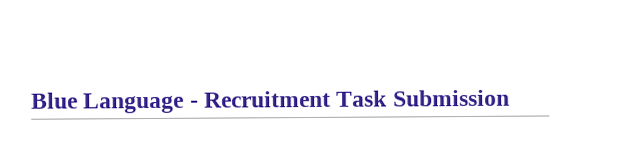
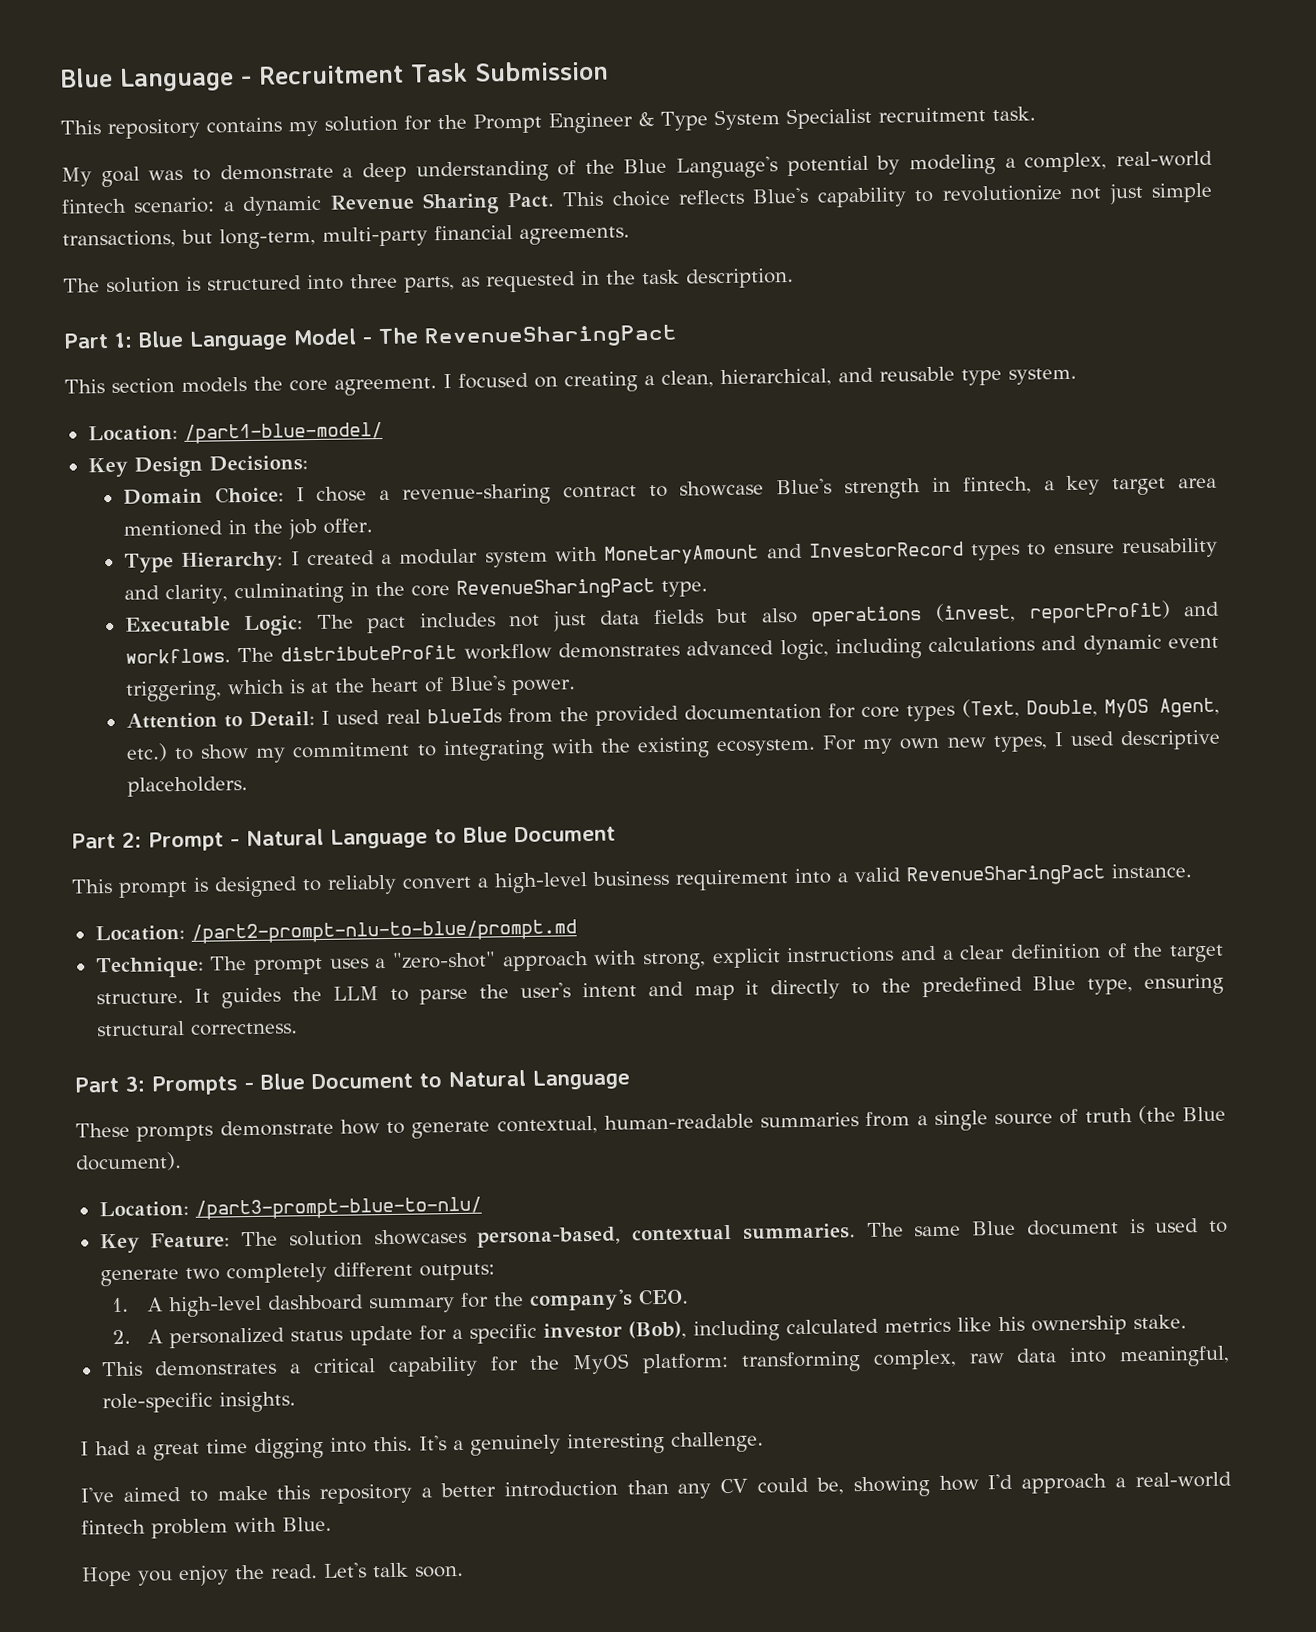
(510, 98) none -> [60,106,1036,139] [61,150,1213,188] [61,182,1213,217] [62,225,630,250] [63,267,794,294] [63,324,678,351] [64,366,1077,396] [87,422,383,444] [87,455,308,478] [122,475,1217,506] [122,518,373,540] [123,537,1219,573] [123,578,708,605] [124,600,1220,637] [124,634,1219,664] [124,675,576,702] [125,697,1221,729] [125,729,1221,763] [126,776,248,797] [71,825,616,852] [71,863,1192,898] [94,919,577,944] [95,942,1225,979] [95,973,1224,1009] [95,1020,298,1037] [74,1069,630,1096] [75,1105,1226,1142] [75,1152,182,1172] [98,1196,482,1220] [99,1218,1229,1254] [99,1261,495,1287] [112,1288,689,1318] [112,1314,1187,1349] [100,1345,1230,1378] [101,1391,296,1414] [80,1431,764,1461] [80,1471,1233,1505] [81,1516,332,1539] [81,1562,464,1587] // This repository contains my solution for the Prompt Engineer & Type System Specialist recruitment task. // My goal was to demonstrate a deep understanding of the Blue Language's potential by modeling a complex, real-world fintech scenario: a dynamic Revenue Sharing Pact. This choice reflects Blue's capability to revolutionize not just simple transactions, but long-term, multi-party financial agreements. // The solution is structured into three parts, as requested in the task description. // Part 1: Blue Language Model - The RevenueSharingPact // This section models the core agreement. I focused on creating a clean, hierarchical, and reusable type system. // Location: /part1-blue-model/ // Key Design Decisions: // Domain Choice: I chose a revenue-sharing contract to showcase Blue's strength in fintech, a key target area mentioned in the job offer. // Type Hierarchy: I created a modular system with MonetaryAmount and InvestorRecord types to ensure reusability and clarity, culminating in the core RevenueSharingPact type. // Executable Logic: The pact includes not just data fields but also operations (invest, reportProfit) and workflows. The distributeProfit workflow demonstrates advanced logic, including calculations and dynamic event triggering, which is at the heart of Blue's power. // Attention to Detail: I used real blueIds from the provided documentation for core types (Text, Double, MyOS Agent, etc.) to show my commitment to integrating with the existing ecosystem. For my own new types, I used descriptive placeholders. // Part 2: Prompt - Natural Language to Blue Document // This prompt is designed to reliably convert a high-level business requirement into a valid RevenueSharingPact instance. // Location: /part2-prompt-nlu-to-blue/prompt.md // Technique: The prompt uses a "zero-shot" approach with strong, explicit instructions and a clear definition of the target structure. It guides the LLM to parse the user's intent and map it directly to the predefined Blue type, ensuring structural correctness. // Part 3: Prompts - Blue Document to Natural Language // These prompts demonstrate how to generate contextual, human-readable summaries from a single source of truth (the Blue document). // Location: /part3-prompt-blue-to-nlu/ // Key Feature: The solution showcases persona-based, contextual summaries. The same Blue document is used to generate two completely different outputs: // 1. A high-level dashboard summary for the company's CEO. // 2. A personalized status update for a specific investor (Bob), including calculated metrics like his ownership stake. // This demonstrates a critical capability for the MyOS platform: transforming complex, raw data into meaningful, role-specific insights. // I had a great time digging into this. It's a genuinely interesting challenge. // I've aimed to make this repository a better introduction than any CV could be, showing how I'd approach a real-world fintech problem with Blue. // Hope you enjoy the read. Let's talk soon.

